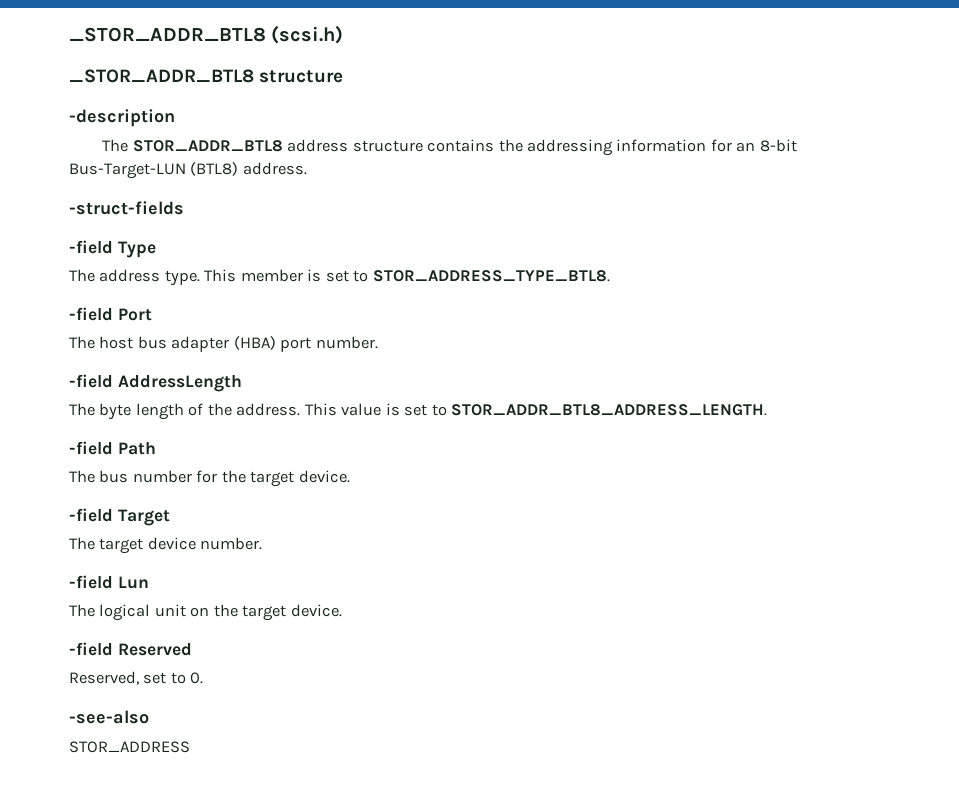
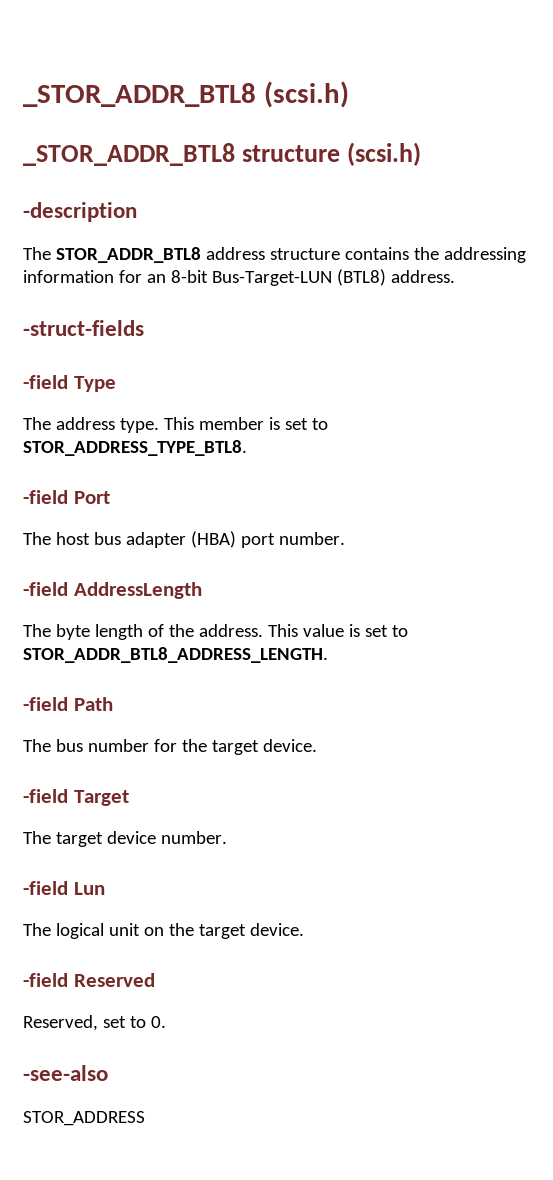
(344, 76) none -> [347,142,422,166] (scsi.h)

